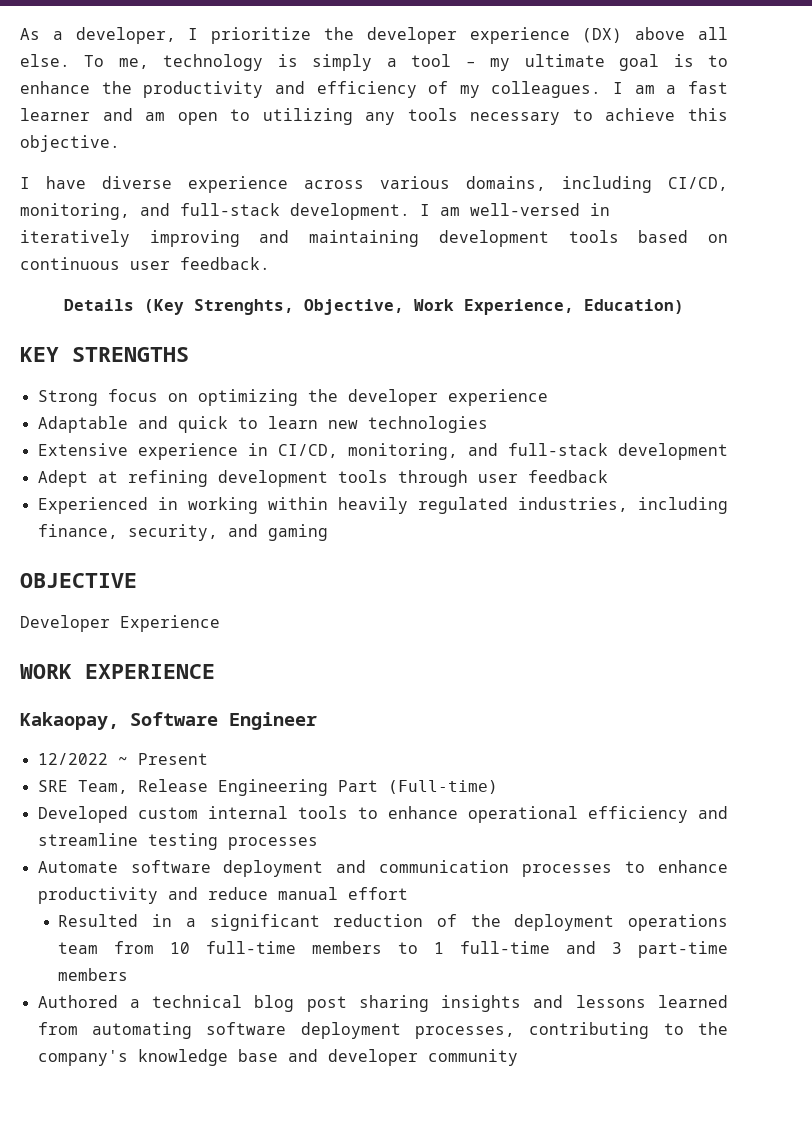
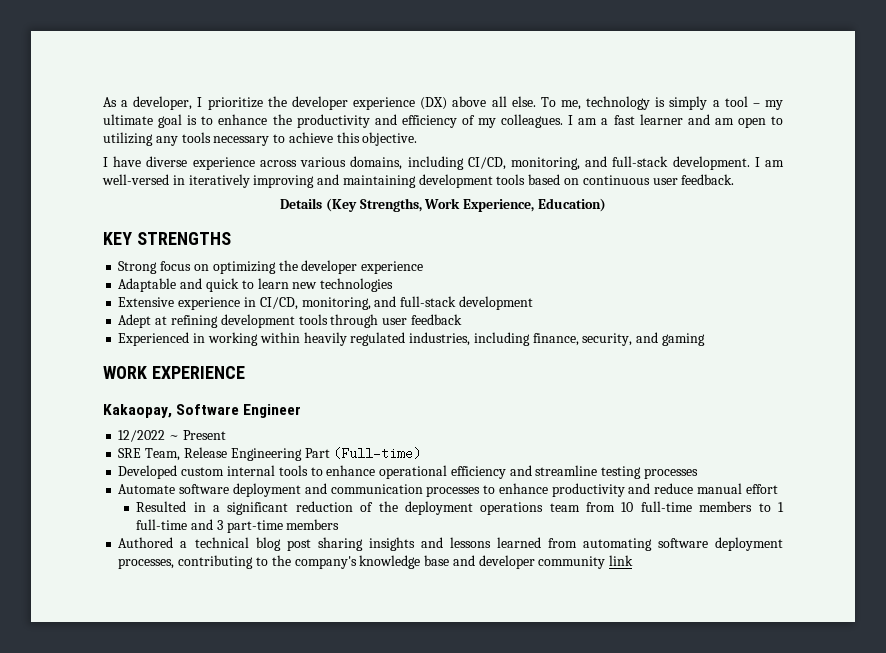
[194,299,404,315] Strenghts, Objective, -> [359,198,422,212] Strengths,
[20,573,137,588] [20,615,220,632] // OBJECTIVE // Developer Experience -> (705, 339) none
(518, 1057) none -> [609,555,634,566] link

